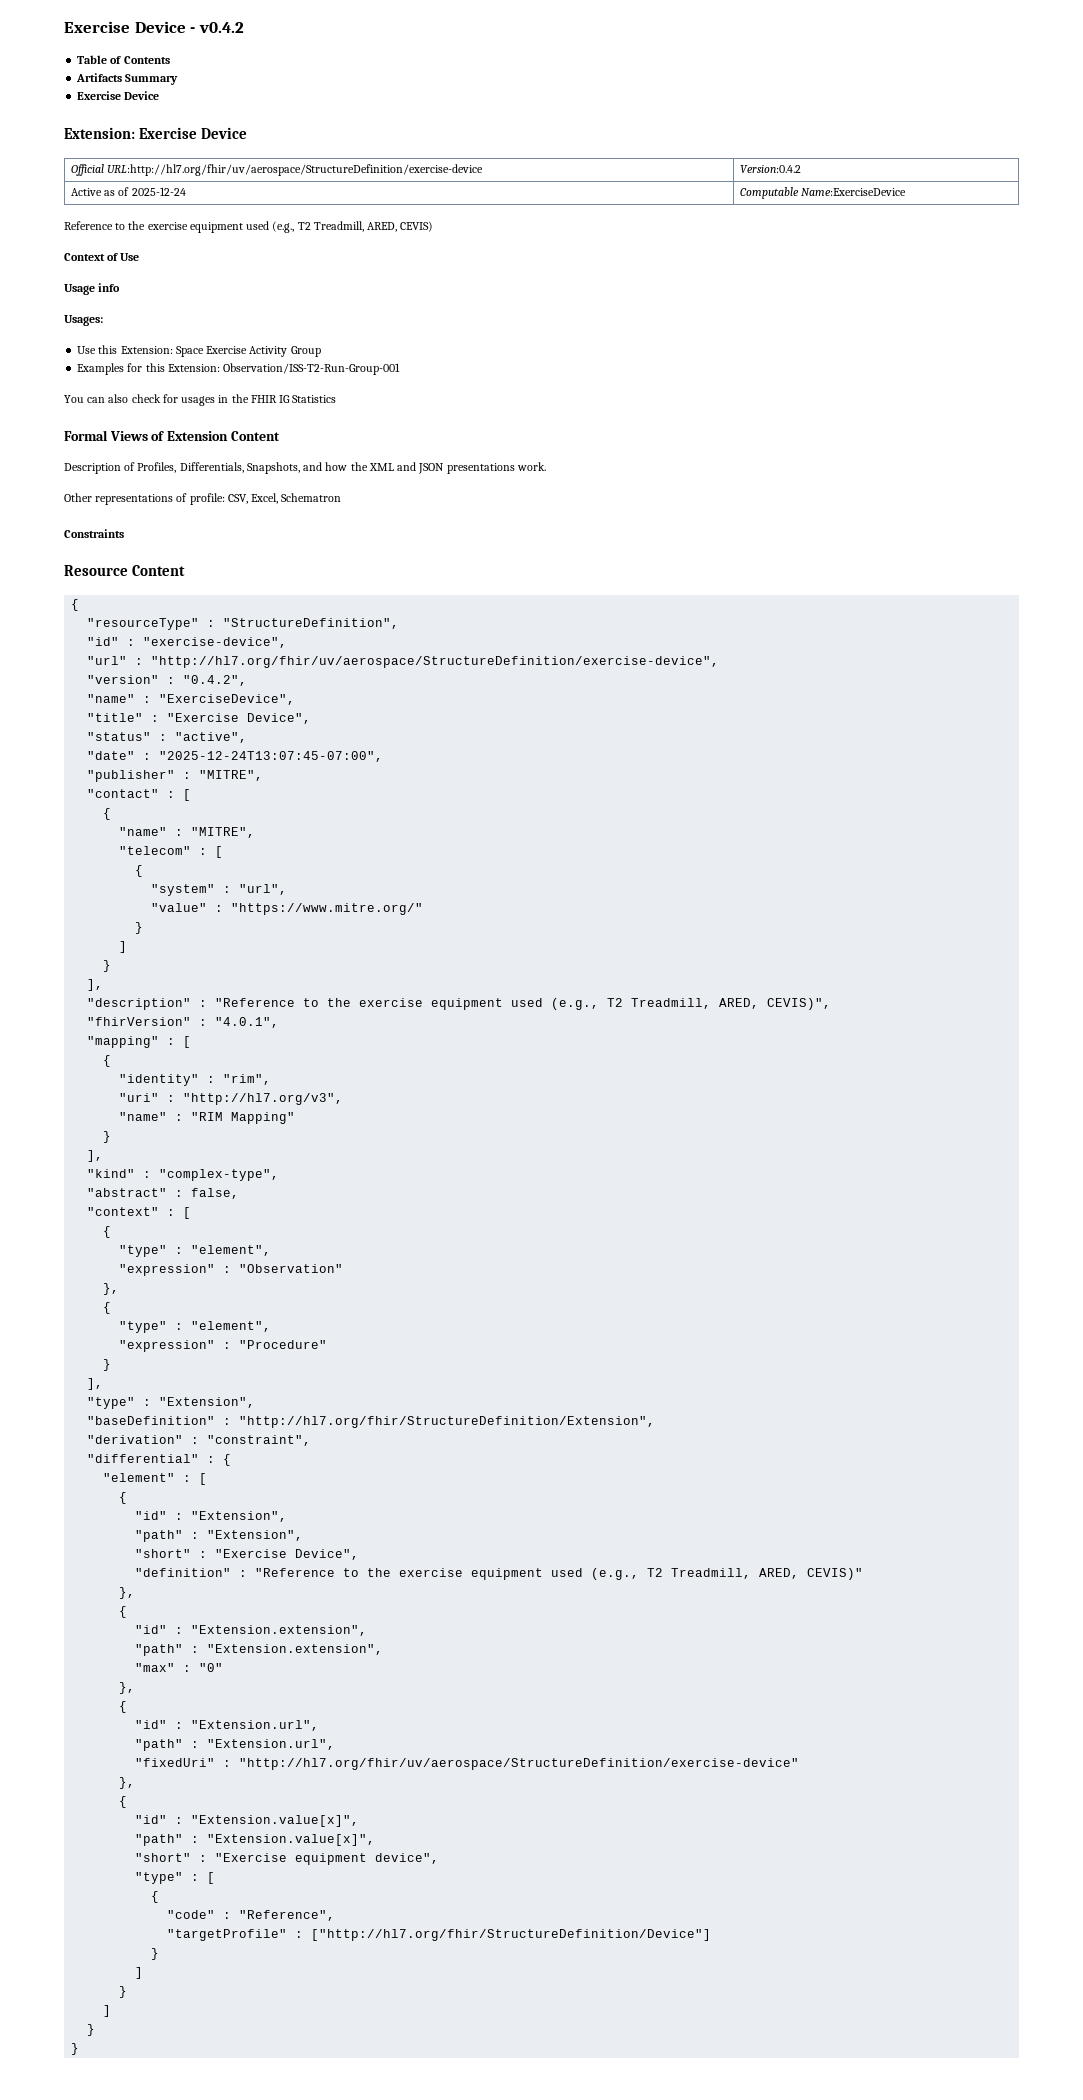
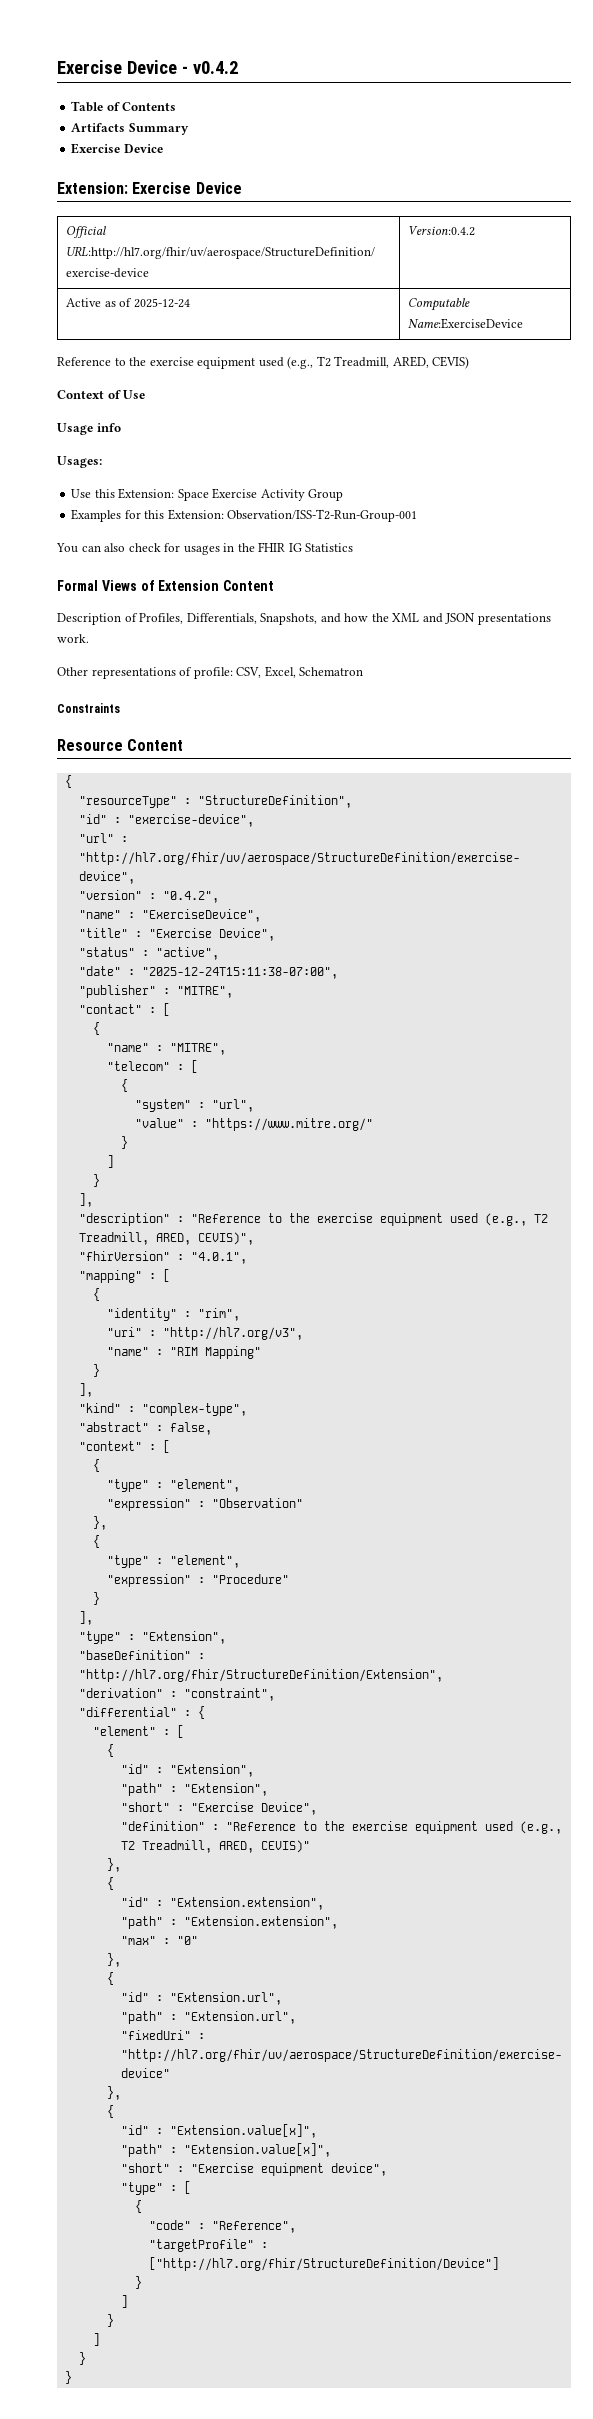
[159,751,384,762] "2025-12-24T13:07:45-07:00", -> [141,967,338,979] "2025-12-24T15:11:38-07:00",

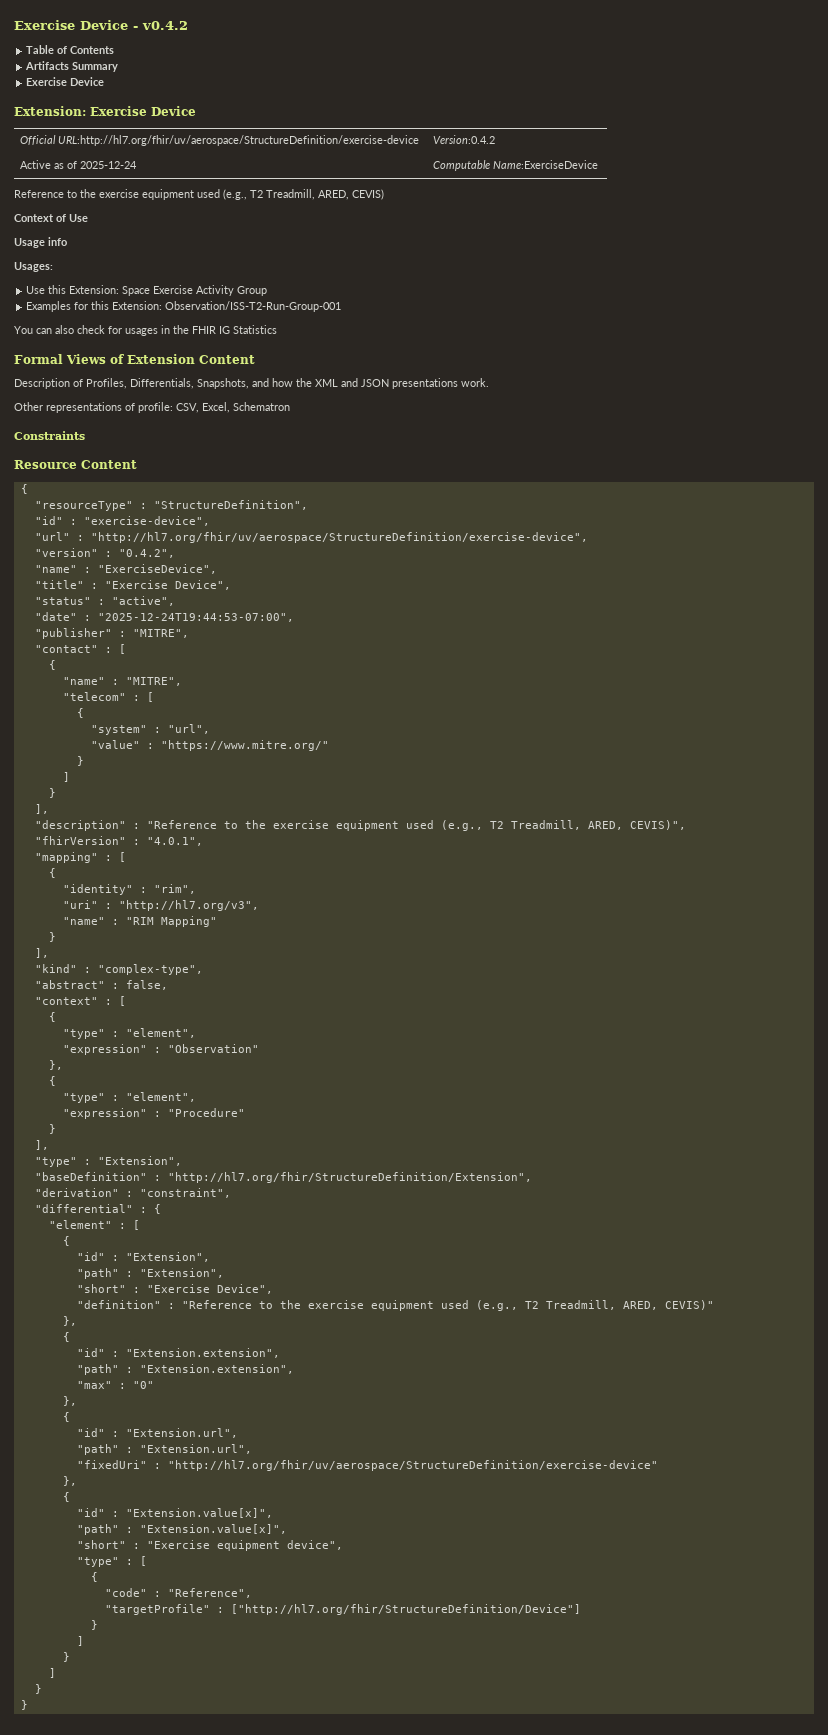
[141,967,338,979] "2025-12-24T15:11:38-07:00", -> [97,613,294,622] "2025-12-24T19:44:53-07:00",

